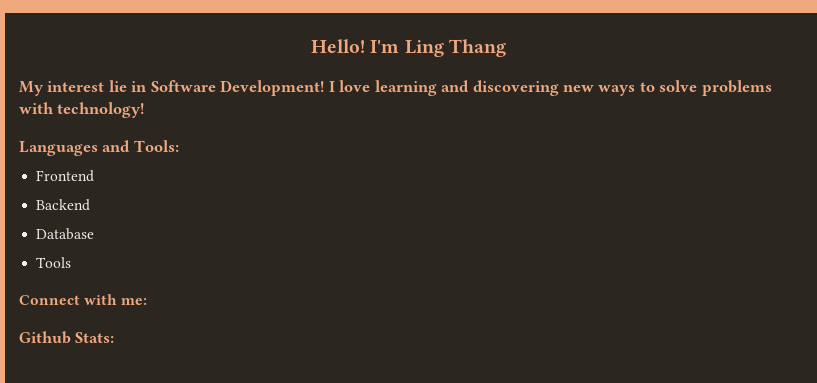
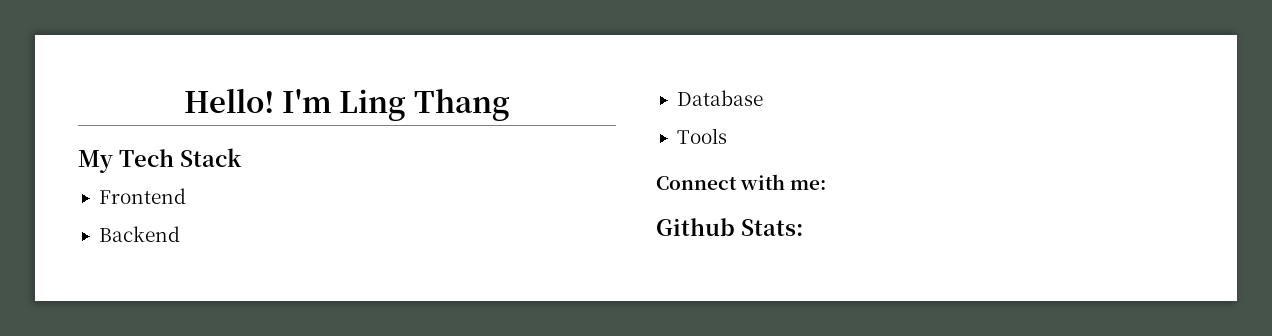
[47,80,772,96] [19,102,145,118] [19,140,179,156] interest lie in Software Development! I love learning and discovering new ways to solve problems with technology! // Languages and Tools: -> [119,148,242,167] Tech Stack

